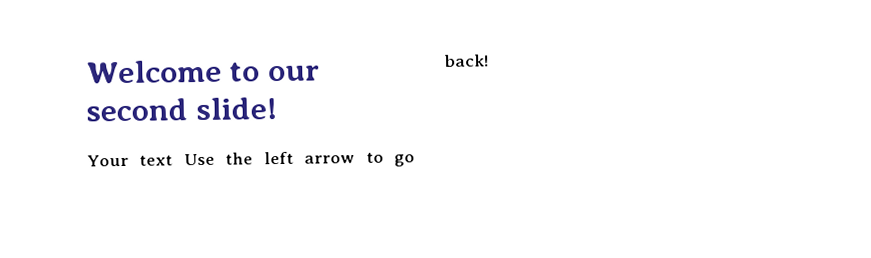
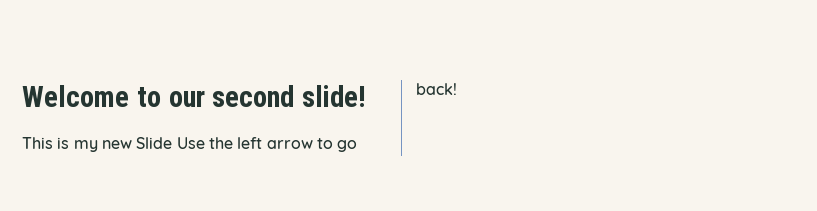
[87,154,174,167] Your text -> [22,137,173,152] This is my new Slide

